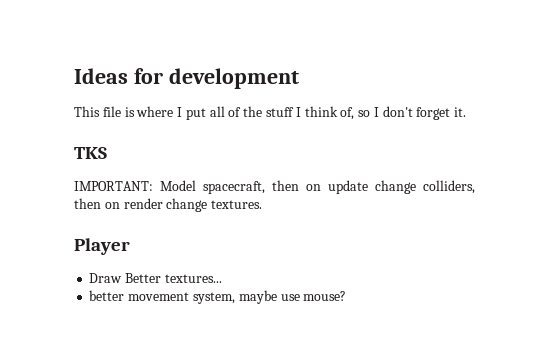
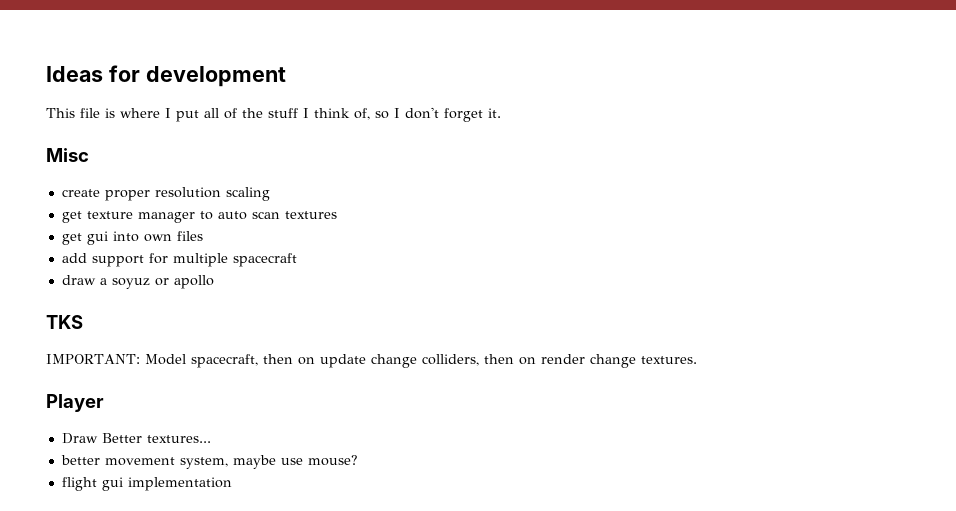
(467, 112) none -> [46,148,89,162] [61,187,270,201] [61,211,337,223] [61,231,203,245] [61,253,297,267] [61,275,214,289] // Misc // create proper resolution scaling // get texture manager to auto scan textures // get gui into own files // add support for multiple spacecraft // draw a soyuz or apollo
(347, 296) none -> [61,477,232,491] // flight gui implementation

